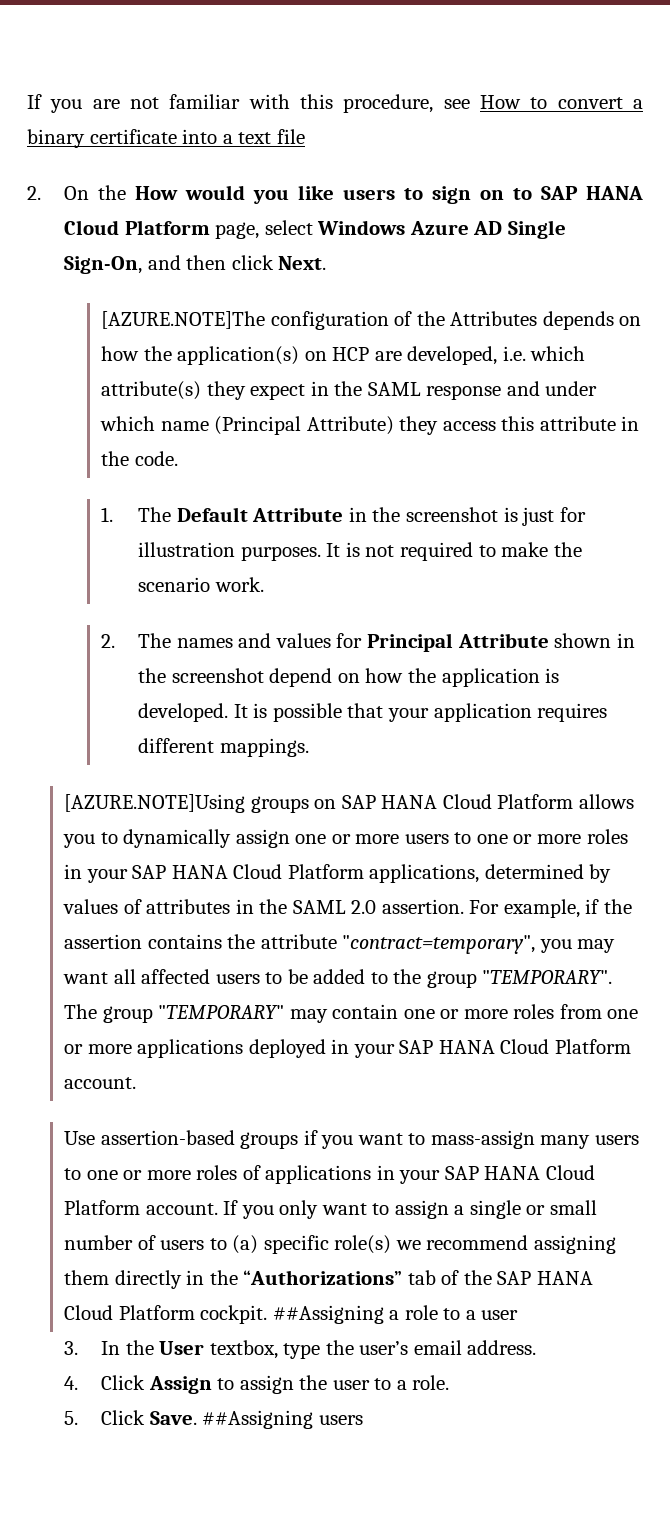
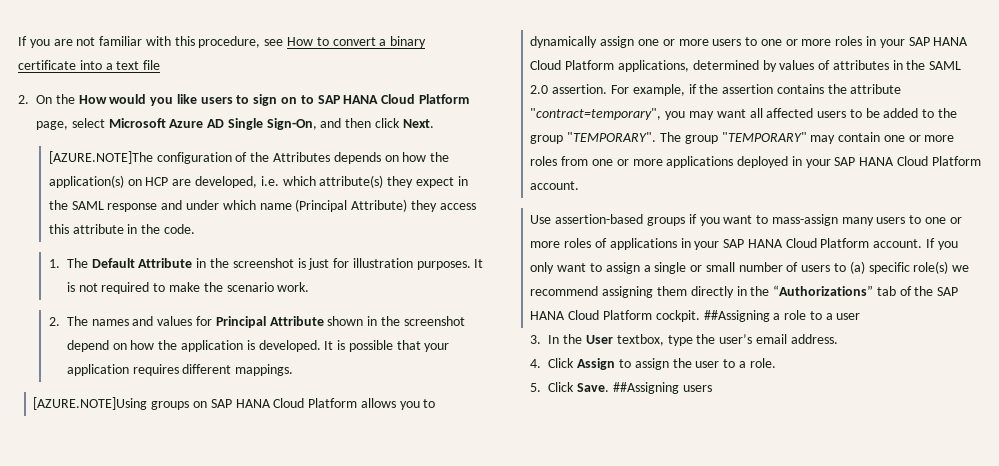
[317,220,406,235] Windows -> [108,118,166,128] Microsoft

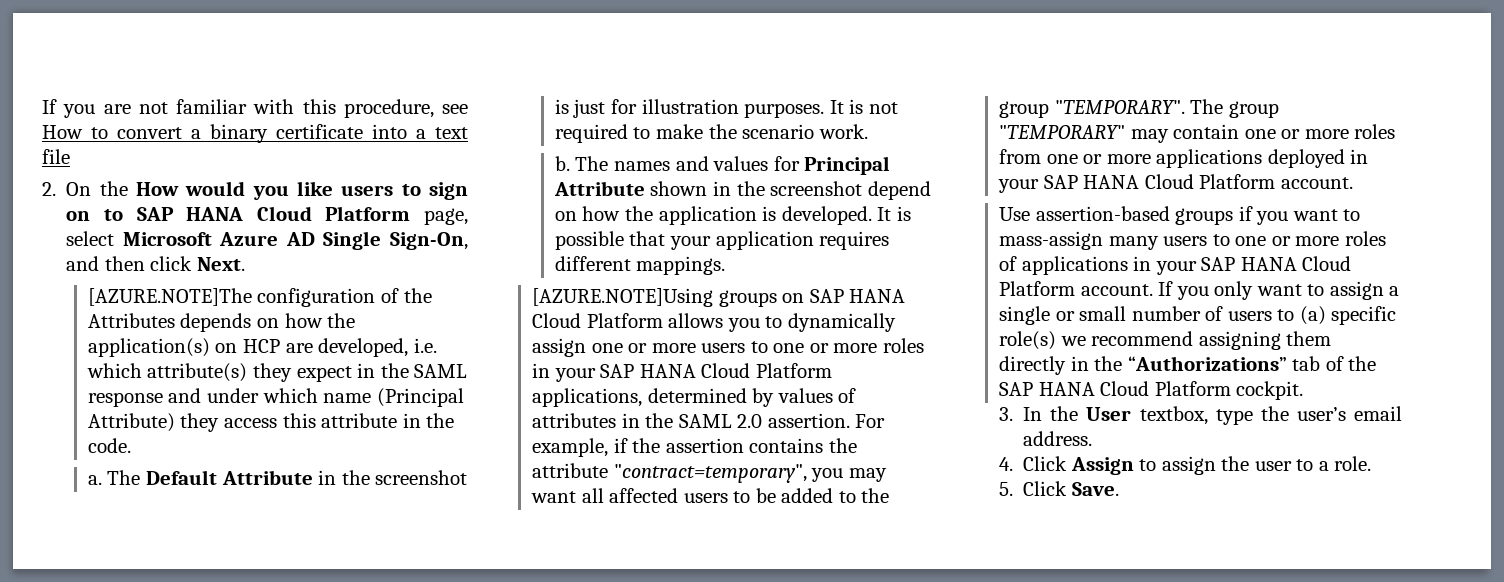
[48,259,60,268] 1. -> [87,475,102,485] a.
[48,317,60,326] 2. -> [554,156,570,171] b.
[703,310,861,322] ##Assigning a role to a user -> (1304, 390) none
[612,382,712,394] ##Assigning users -> (1119, 489) none

